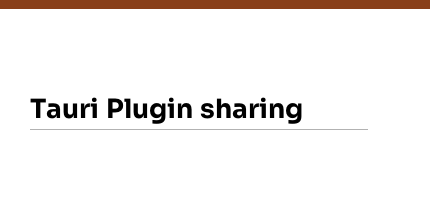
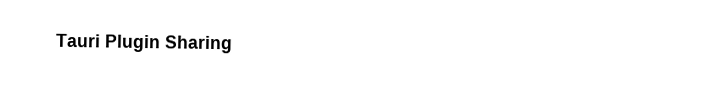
[200,97,304,124] sharing -> [164,35,233,54] Sharing

